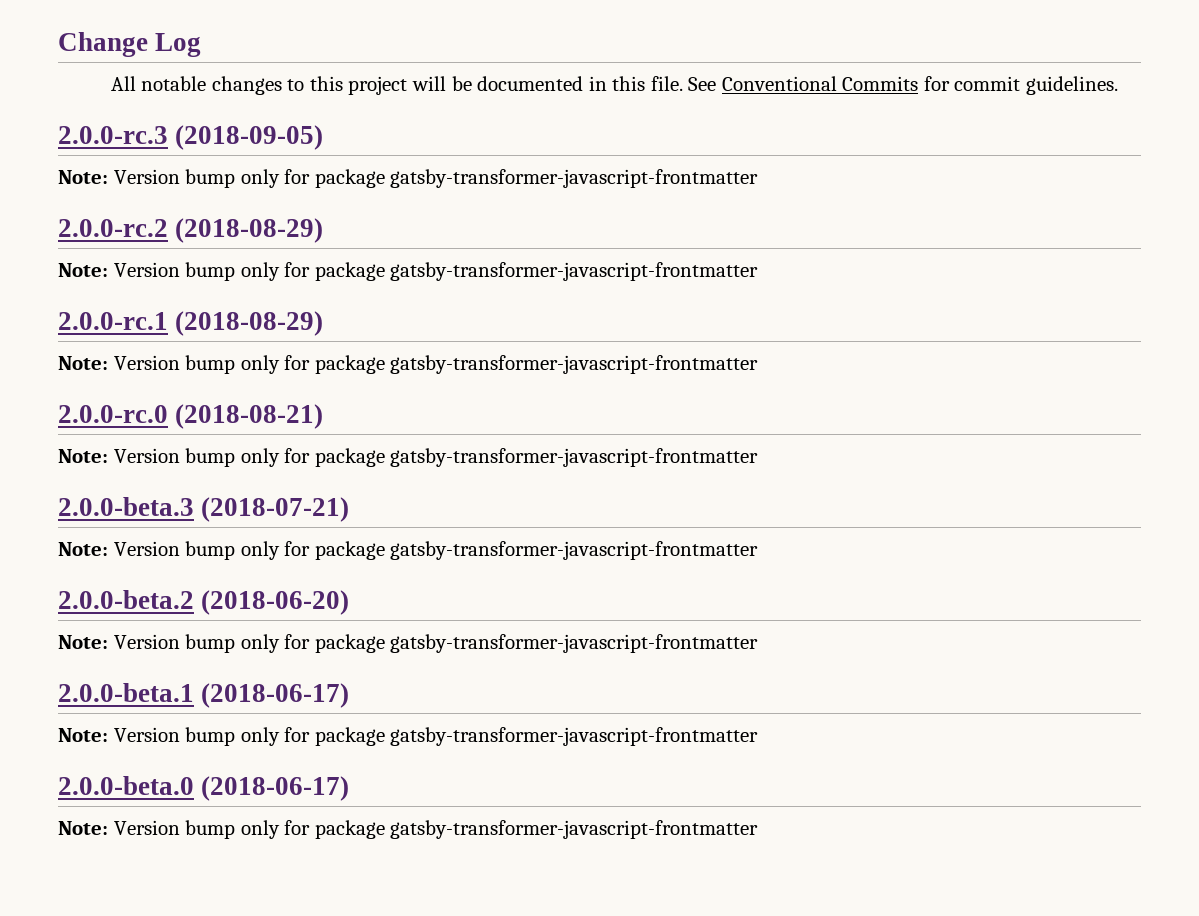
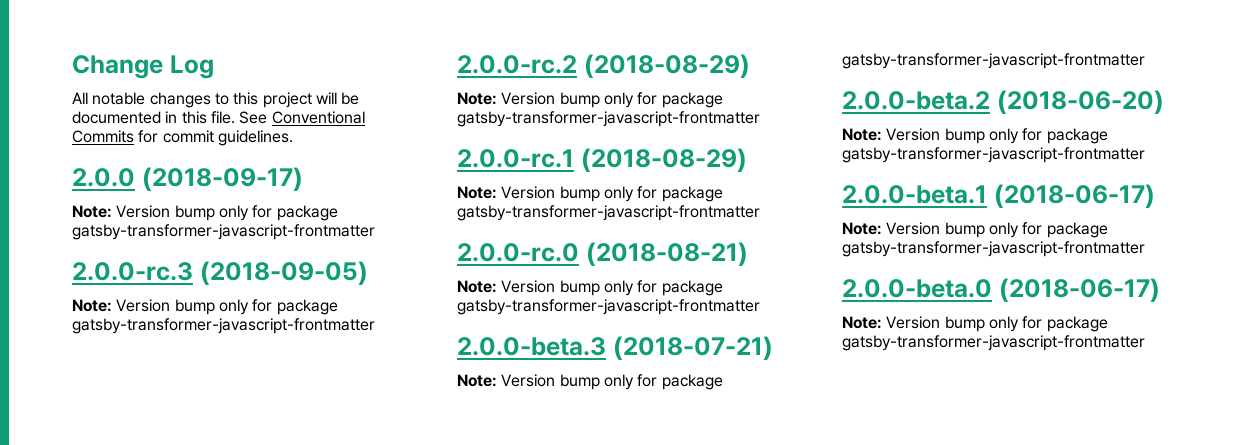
(1118, 85) none -> [72,167,303,191] [72,205,338,221] [72,224,375,240] // 2.0.0 (2018-09-17) // Note: Version bump only for package gatsby-transformer-javascript-frontmatter

